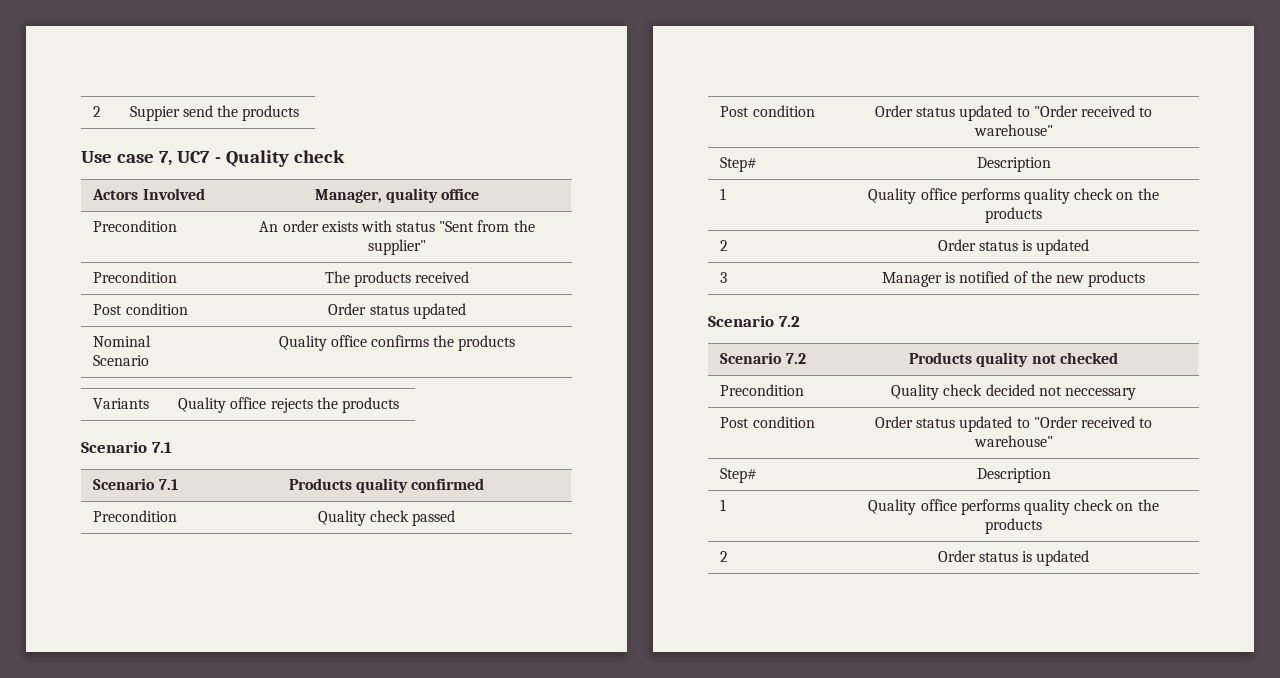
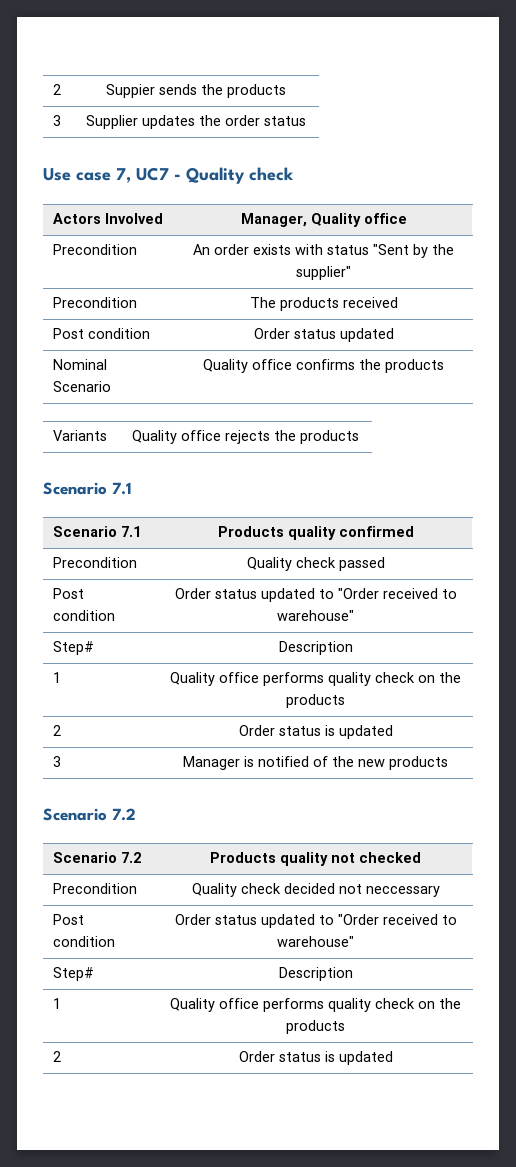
[182,105,300,121] send the products -> [158,84,286,98] [53,115,62,126] [85,115,306,129] sends the products // 3 | Supplier updates the order status
[386,188,439,203] quality -> [310,213,361,227] Quality
[477,220,510,232] from -> [413,244,428,258] by

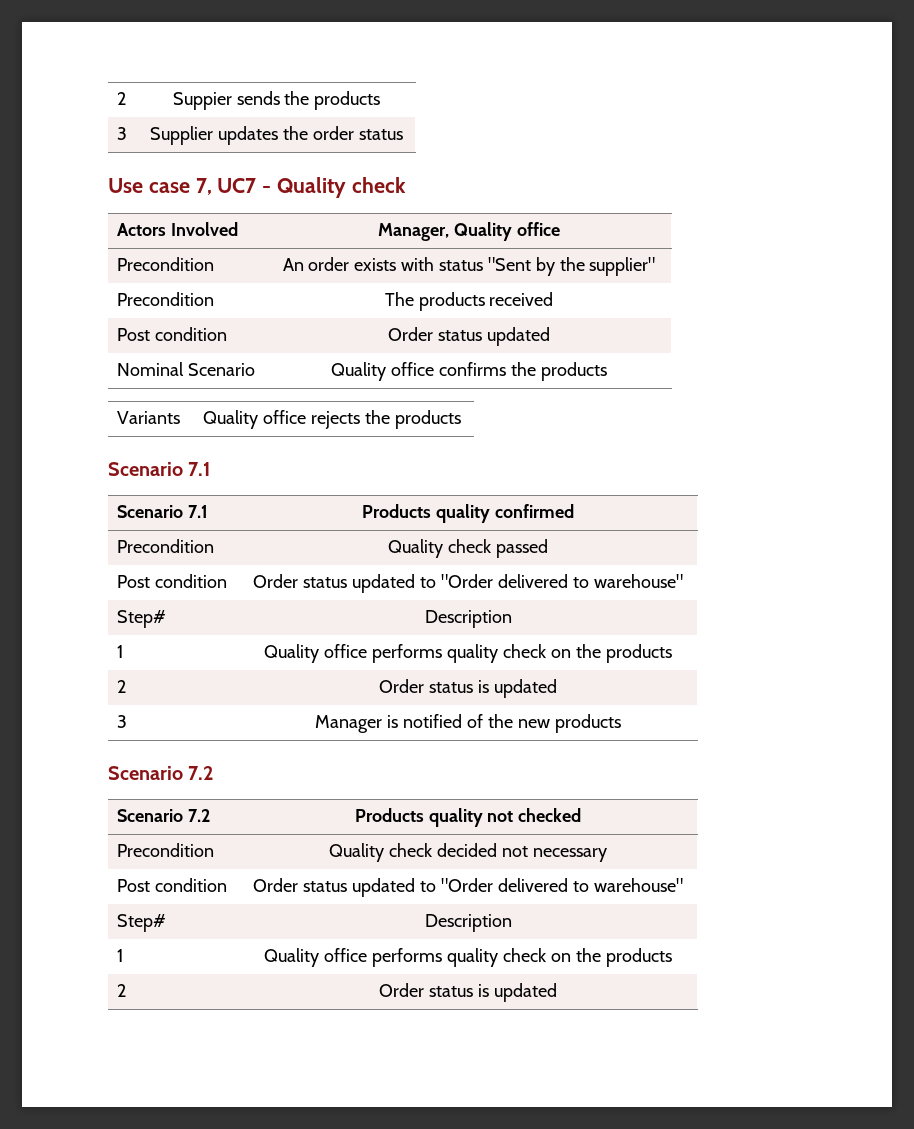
[382,588,438,599] received -> [497,574,568,588] delivered
[365,886,440,897] [53,914,85,925] [53,936,116,947] [174,914,438,928] neccessary // Post condition | Order status updated to "Order received -> [532,848,607,862] [117,878,228,892] [253,878,568,897] necessary // Post condition | Order status updated to "Order delivered

